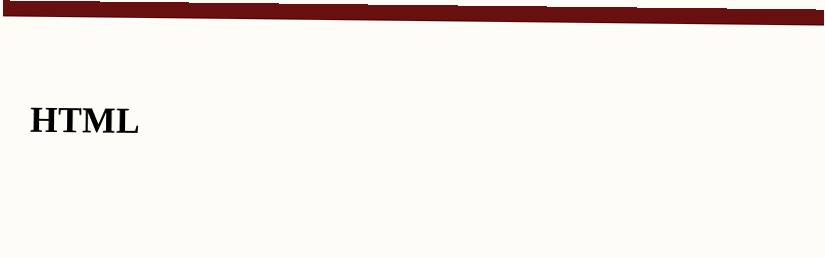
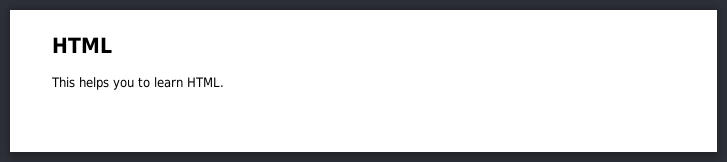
(141, 120) none -> [51,77,224,90] // This helps you to learn HTML.

